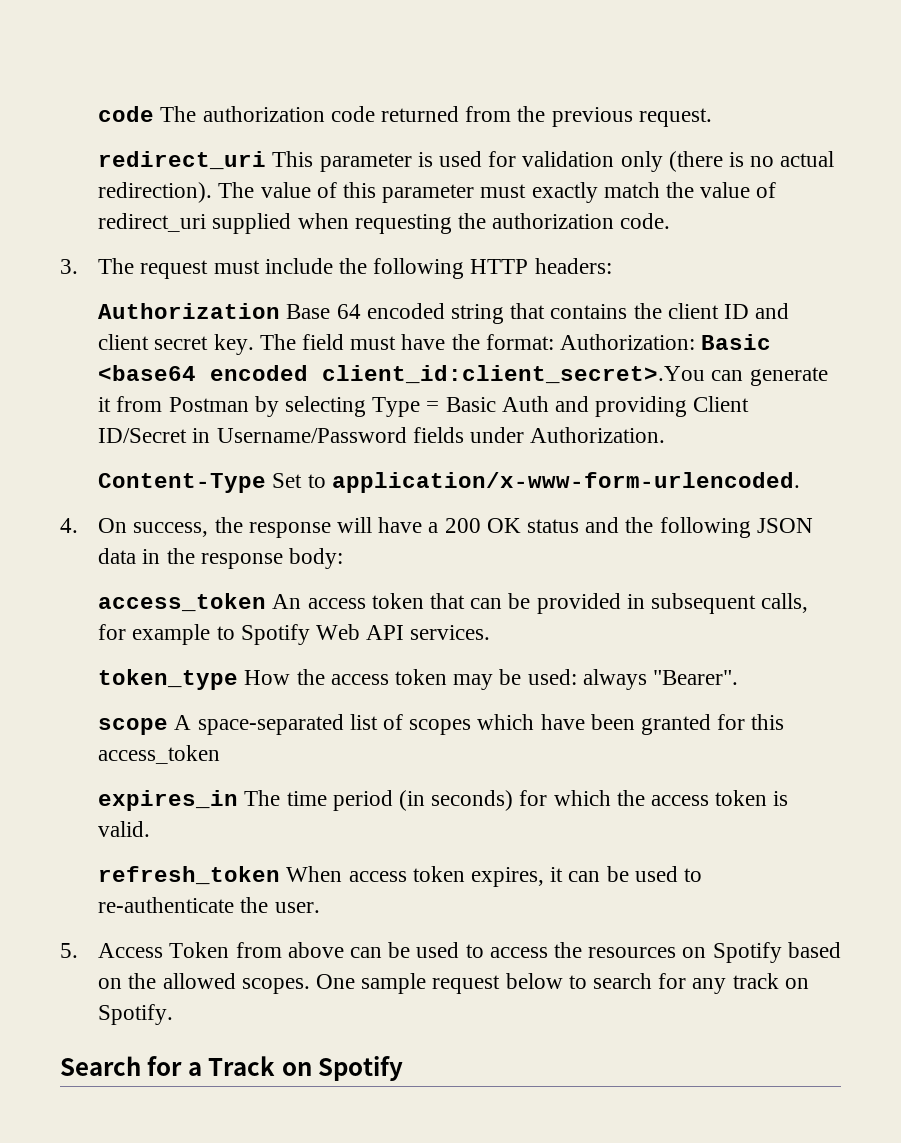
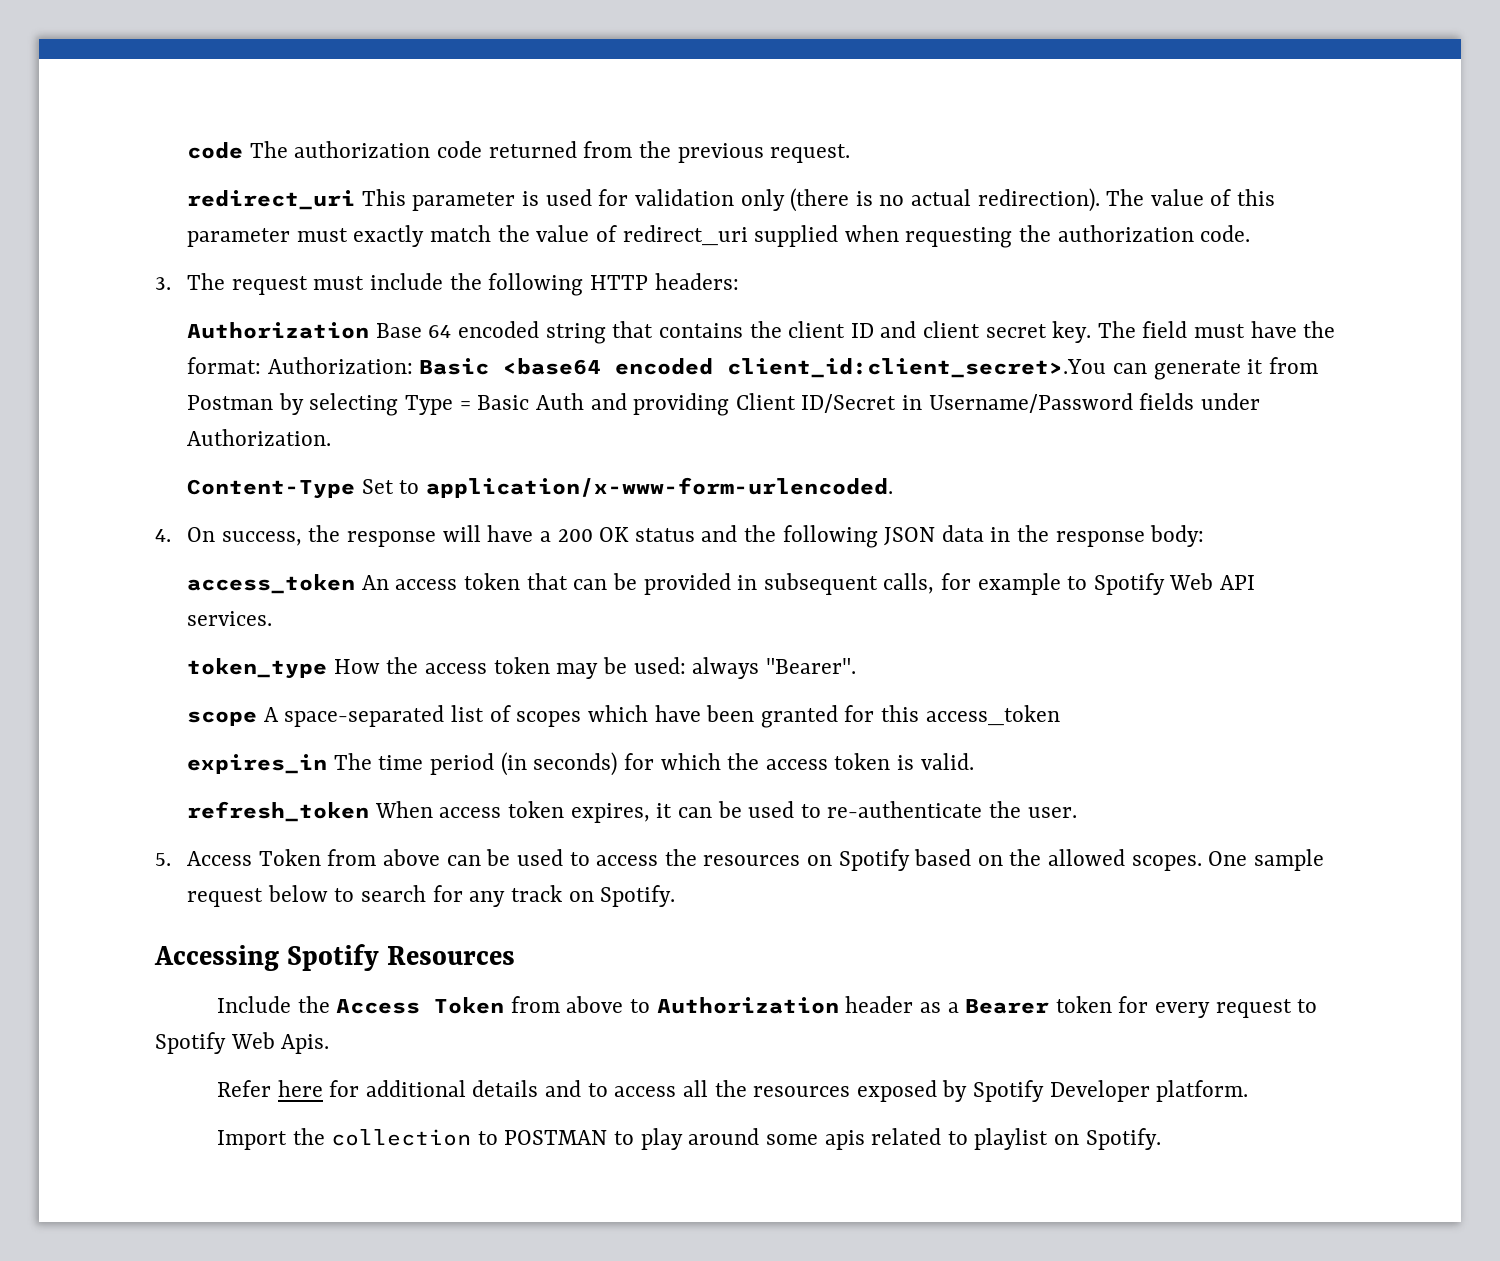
[60,1056,404,1081] Search for a Track on Spotify -> [154,944,516,971] [216,996,1318,1018] [155,1032,330,1054] [216,1080,1249,1102] [216,1128,1161,1150] Accessing Spotify Resources // Include the Access Token from above to Authorization header as a Bearer token for every request to Spotify Web Apis. // Refer here for additional details and to access all the resources exposed by Spotify Developer platform. // Import the collection to POSTMAN to play around some apis related to playlist on Spotify.

